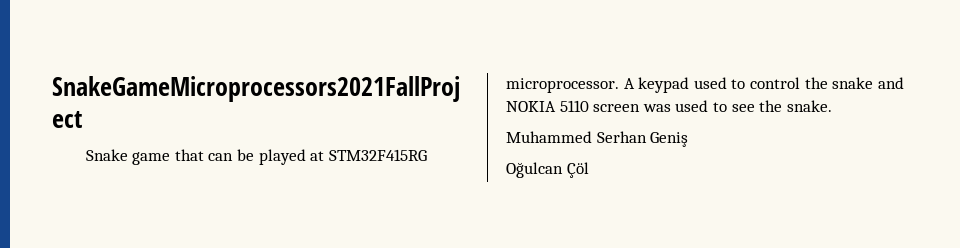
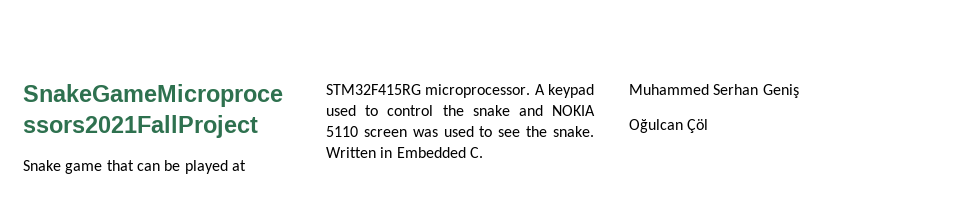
(832, 106) none -> [326,147,483,158] Written in Embedded C.

